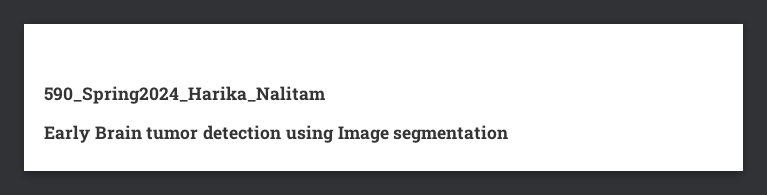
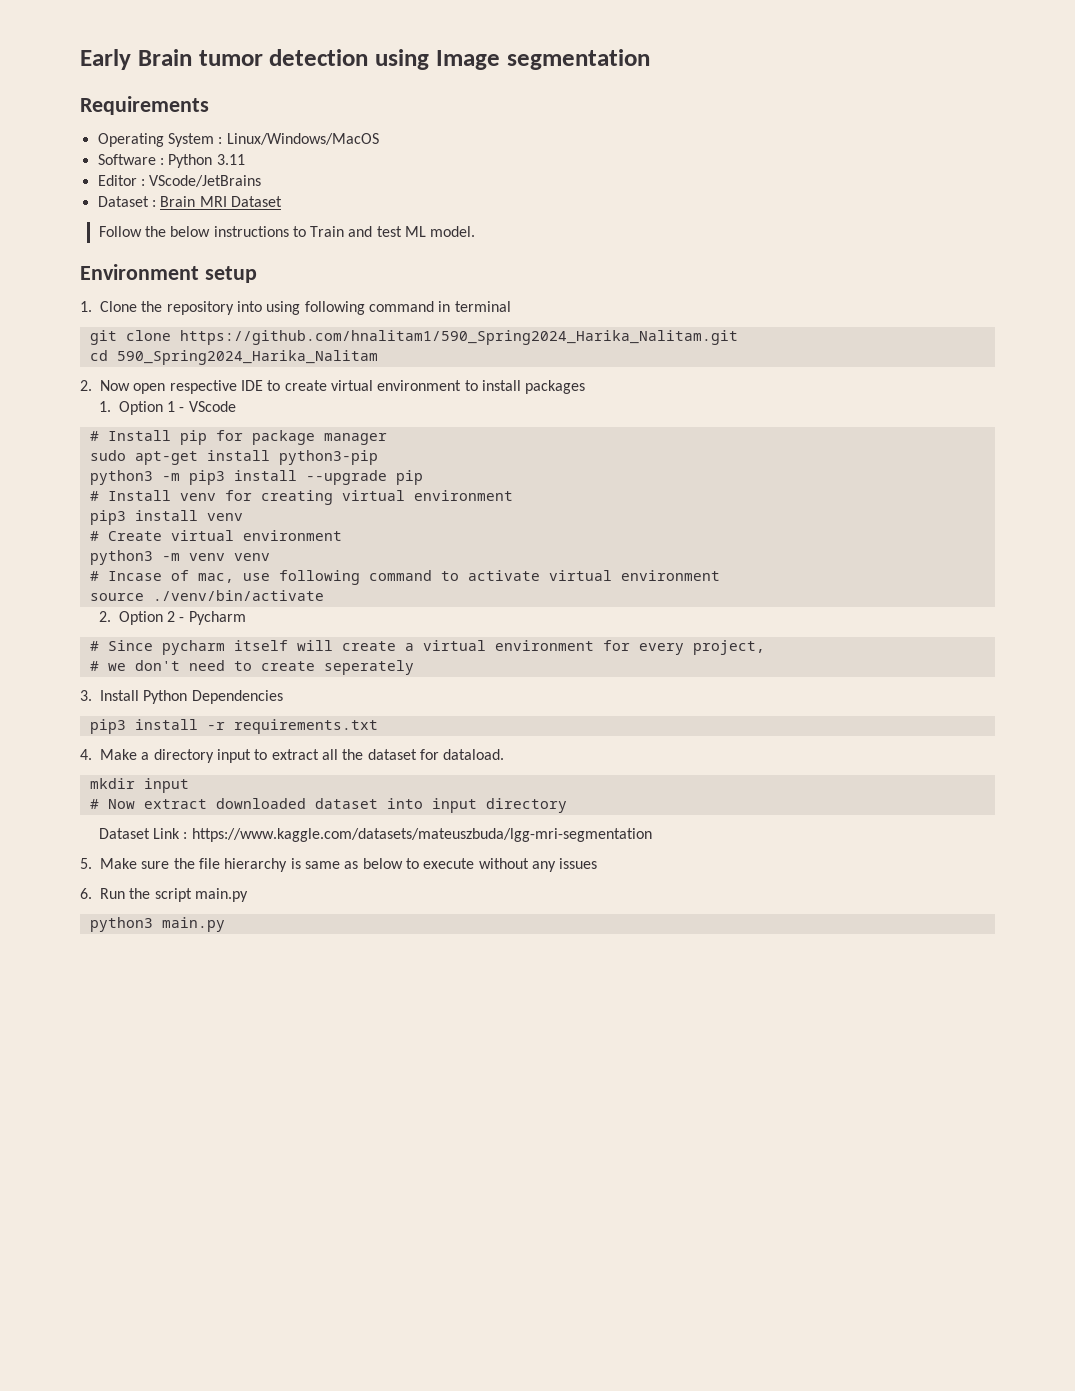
[44,86,325,104] 590_Spring2024_Harika_Nalitam // -> (80, 59) none
(509, 134) none -> [80,96,209,115] [97,133,379,147] [97,154,245,168] [97,175,262,187] [97,196,282,207] [98,226,476,237] [80,264,257,283] [80,301,511,315] [89,330,738,345] [89,350,378,365] [80,380,586,394] [98,401,236,415] [89,430,387,445] [89,450,378,465] [89,470,423,485] [89,490,513,505] [89,510,243,525] [89,530,342,541] [89,550,270,565] [89,570,720,585] [89,590,324,601] [98,611,246,625] [89,640,765,655] [89,660,414,675] [80,690,283,704] [89,719,378,734] [80,749,505,763] [89,778,189,793] [89,798,567,813] [98,828,652,842] [80,858,598,872] [80,888,248,902] [89,917,225,932] // Requirements // Operating System : Linux/Windows/MacOS // Software : Python 3.11 // Editor : VScode/JetBrains // Dataset : Brain MRI Dataset // Follow the below instructions to Train and test ML model. // Environment setup // 1. Clone the repository into using following command in terminal // git clone https://github.com/hnalitam1/590_Spring2024_Harika_Nalitam.git // cd 590_Spring2024_Harika_Nalitam // 2. Now open respective IDE to create virtual environment to install packages // 1. Option 1 - VScode // # Install pip for package manager // sudo apt-get install python3-pip // python3 -m pip3 install --upgrade pip // # Install venv for creating virtual environment // pip3 install venv // # Create virtual environment // python3 -m venv venv // # Incase of mac, use following command to activate virtual environment // source ./venv/bin/activate // 2. Option 2 - Pycharm // # Since pycharm itself will create a virtual environment for every project, // # we don't need to create seperately // 3. Install Python Dependencies // pip3 install -r requirements.txt // 4. Make a directory input to extract all the dataset for dataload. // mkdir input // # Now extract downloaded dataset into input directory // Dataset Link : https://www.kaggle.com/datasets/mateuszbuda/lgg-mri-segmentation // 5. Make sure the file hierarchy is same as below to execute without any issues // 6. Run the script main.py // python3 main.py

